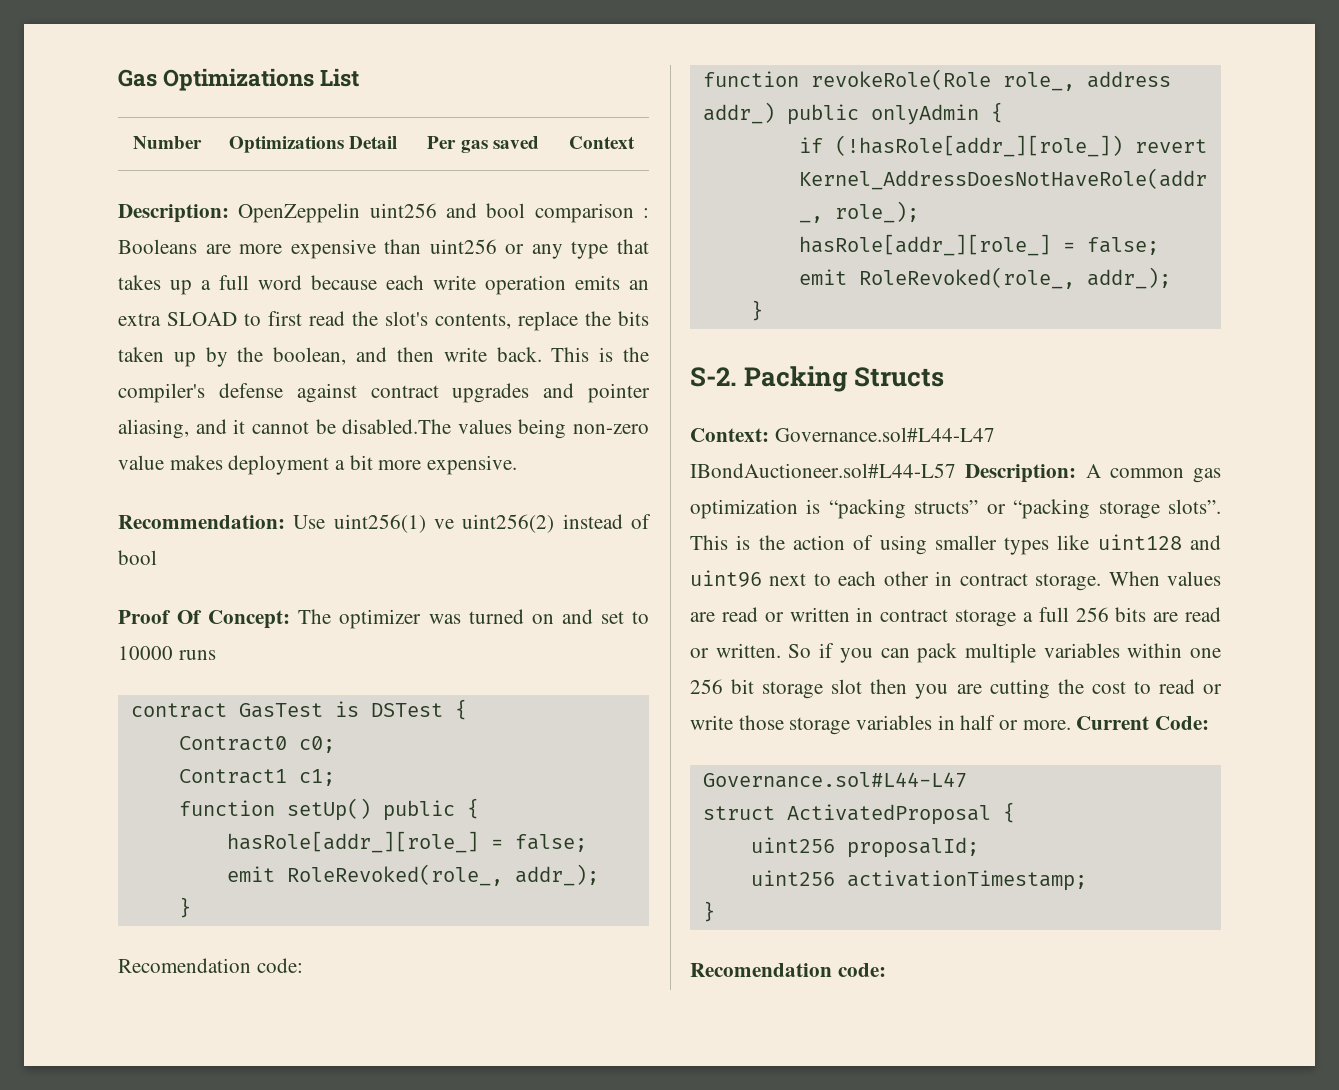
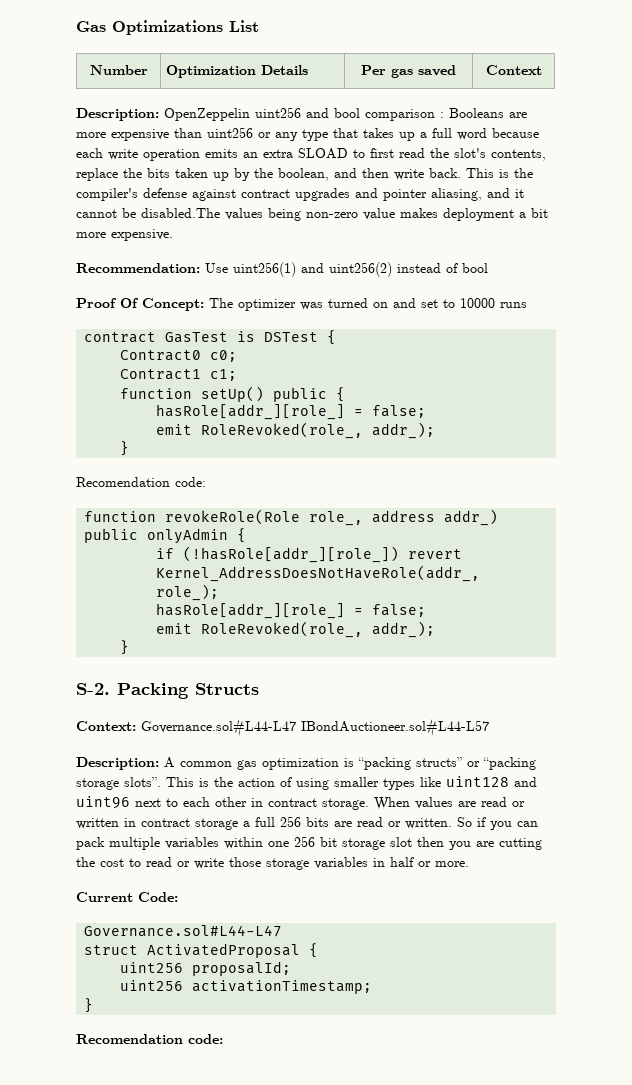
[229,136,398,153] Optimizations Detail -> [166,65,309,78] Optimization Details
[434,519,454,529] ve -> [301,263,324,273] and
(956, 470) none -> (489, 728) //
(1071, 725) none -> (469, 864) //

